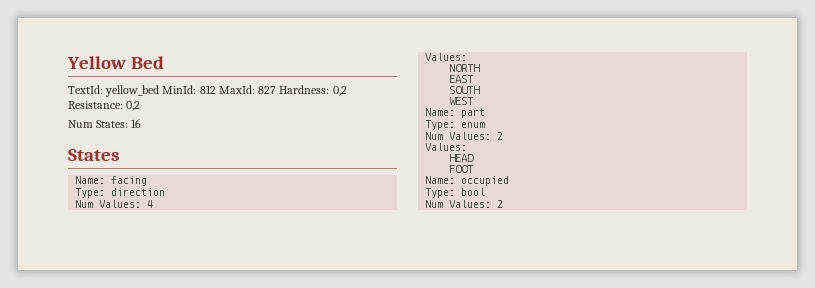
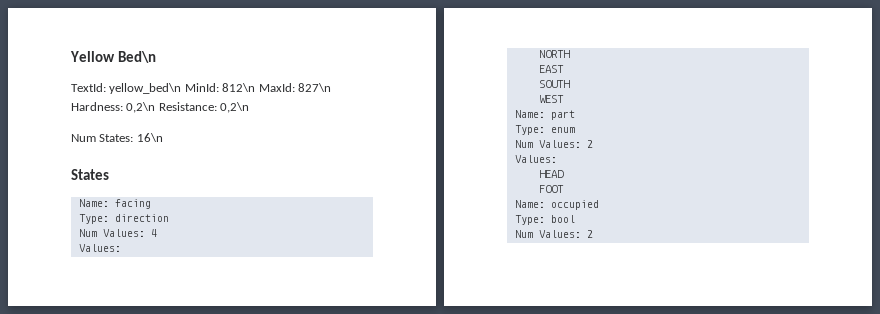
[130,56,164,69] Bed -> [117,51,156,63] Bed\n
[105,85,347,97] [68,101,141,111] yellow_bed MinId: 812 MaxId: 827 Hardness: 0,2 Resistance: 0,2 -> [109,83,331,94] [71,102,250,113] yellow_bed\n MinId: 812\n MaxId: 827\n Hardness: 0,2\n Resistance: 0,2\n
[131,119,142,128] 16 -> [136,133,163,142] 16\n

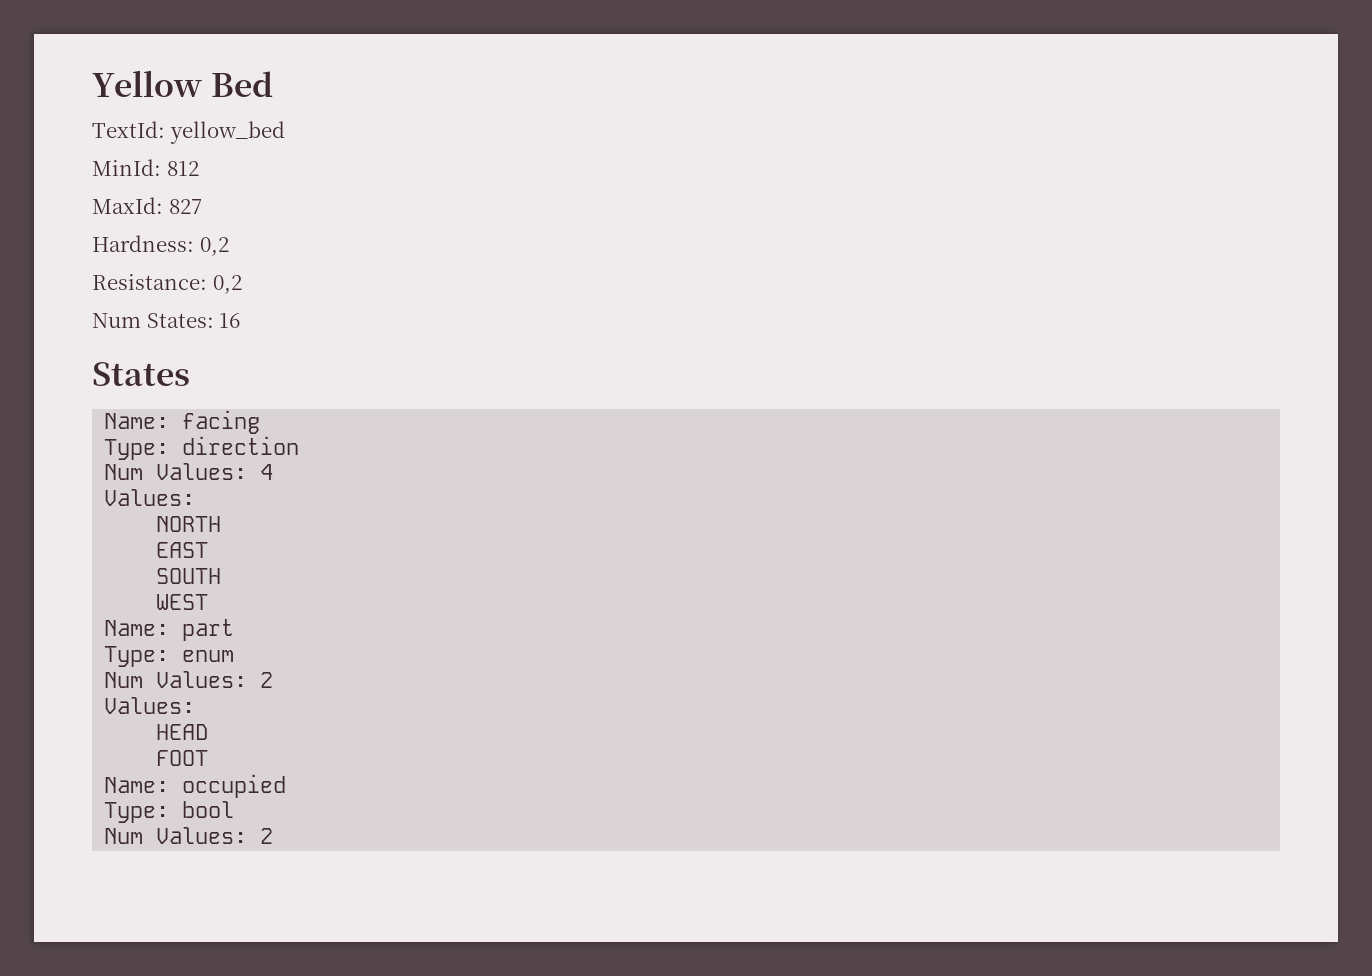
[117,51,156,63] Bed\n -> [210,71,273,97] Bed
[109,83,331,94] [71,102,250,113] yellow_bed\n MinId: 812\n MaxId: 827\n Hardness: 0,2\n Resistance: 0,2\n -> [169,121,285,144] [92,159,199,176] [92,197,202,214] [92,235,229,256] [92,274,242,294] yellow_bed // MinId: 812 // MaxId: 827 // Hardness: 0,2 // Resistance: 0,2
[136,133,163,142] 16\n -> [219,313,241,328] 16

